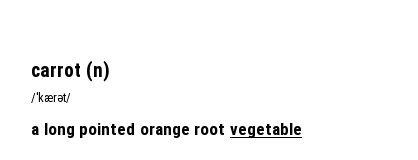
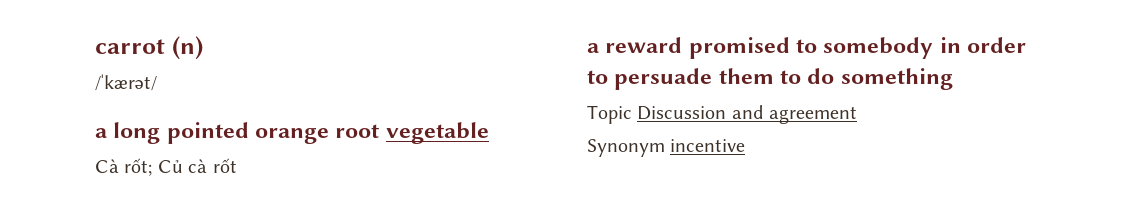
(302, 130) none -> [95,158,237,176] [587,37,1027,59] [587,68,953,90] [587,105,858,124] [587,139,746,157] // Cà rốt; Củ cà rốt // a reward promised to somebody in order to persuade them to do something // Topic Discussion and agreement // Synonym incentive

